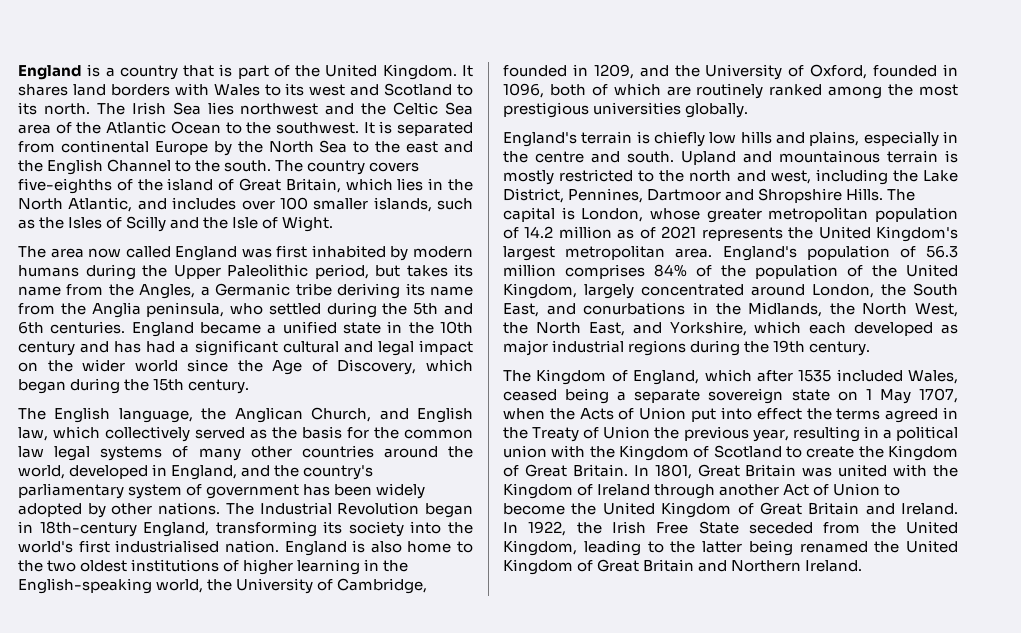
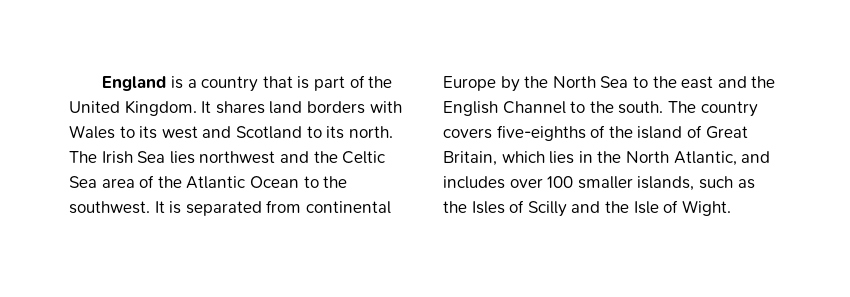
[18,245,473,261] [18,264,473,280] [18,283,474,299] [18,302,473,318] [18,321,473,337] [18,340,473,356] [18,359,473,375] [18,378,250,394] [18,407,474,423] [18,426,473,442] [18,445,473,461] [18,464,374,480] [18,483,426,499] [18,502,474,518] [18,521,473,537] [18,540,473,556] [18,559,409,575] [18,578,428,594] [503,64,959,80] [503,83,959,99] [503,102,749,118] [503,131,958,147] [503,150,958,165] [503,169,958,185] [503,188,916,203] [503,207,958,223] [503,226,958,242] [503,245,958,261] [503,264,958,279] [503,283,958,299] [503,302,958,317] [503,321,958,336] [503,340,871,356] [503,369,958,385] [503,388,958,404] [503,407,958,423] [503,426,958,442] [503,445,958,461] [503,464,958,479] [503,483,901,499] [503,502,958,518] [503,521,958,536] [503,540,958,556] [503,559,863,575] // The area now called England was first inhabited by modern humans during the Upper Paleolithic period, but takes its name from the Angles, a Germanic tribe deriving its name from the Anglia peninsula, who settled during the 5th and 6th centuries. England became a unified state in the 10th century and has had a significant cultural and legal impact on the wider world since the Age of Discovery, which began during the 15th century. // The English language, the Anglican Church, and English law, which collectively served as the basis for the common law legal systems of many other countries around the world, developed in England, and the country's parliamentary system of government has been widely adopted by other nations. The Industrial Revolution began in 18th-century England, transforming its society into the world's first industrialised nation. England is also home to the two oldest institutions of higher learning in the English-speaking world, the University of Cambridge, founded in 1209, and the University of Oxford, founded in 1096, both of which are routinely ranked among the most prestigious universities globally. // England's terrain is chiefly low hills and plains, especially in the centre and south. Upland and mountainous terrain is mostly restricted to the north and west, including the Lake District, Pennines, Dartmoor and Shropshire Hills. The capital is London, whose greater metropolitan population of 14.2 million as of 2021 represents the United Kingdom's largest metropolitan area. England's population of 56.3 million comprises 84% of the population of the United Kingdom, largely concentrated around London, the South East, and conurbations in the Midlands, the North West, the North East, and Yorkshire, which each developed as major industrial regions during the 19th century. // The Kingdom of England, which after 1535 included Wales, ceased being a separate sovereign state on 1 May 1707, when the Acts of Union put into effect the terms agreed in the Treaty of Union the previous year, resulting in a political union with the Kingdom of Scotland to create the Kingdom of Great Britain. In 1801, Great Britain was united with the Kingdom of Ireland through another Act of Union to become the United Kingdom of Great Britain and Ireland. In 1922, the Irish Free State seceded from the United Kingdom, leading to the latter being renamed the United Kingdom of Great Britain and Northern Ireland. -> (731, 208) none

